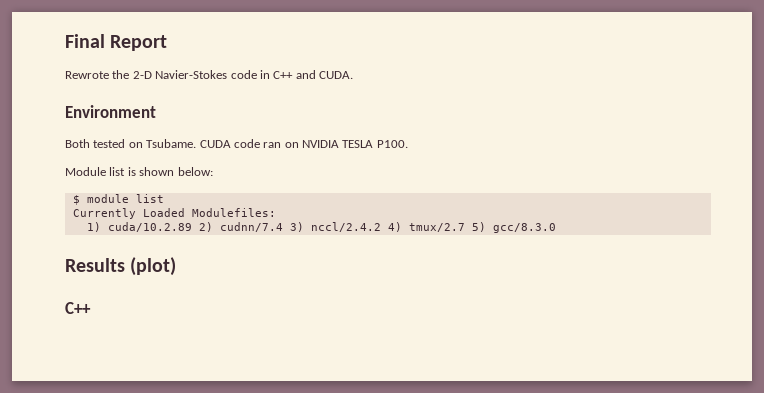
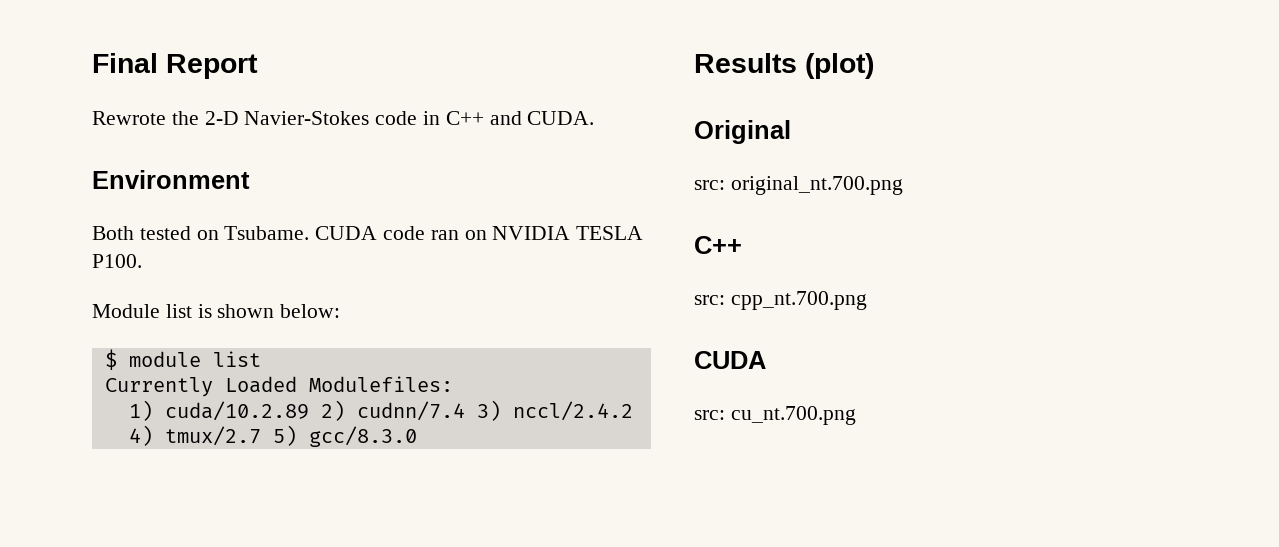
[65,302,91,314] C++ -> [694,120,791,144] [694,176,903,195] [694,236,742,254] [694,291,867,310] [694,351,766,369] [694,406,856,425] Original // src: original_nt.700.png // C++ // src: cpp_nt.700.png // CUDA // src: cu_nt.700.png

